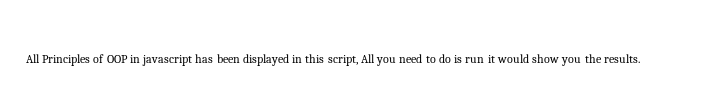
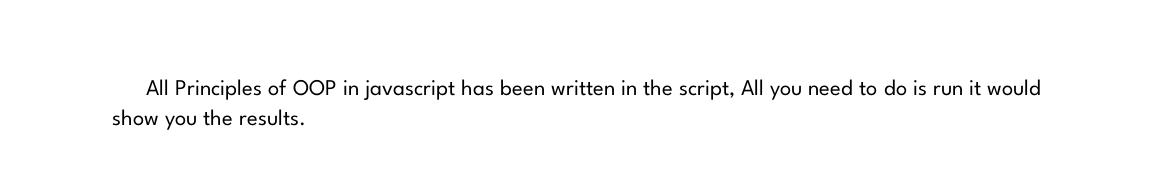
[242,54,325,66] displayed in this -> [550,79,674,96] written in the

